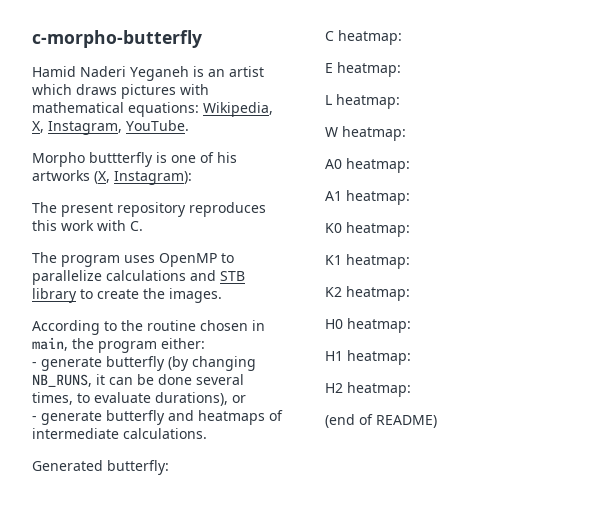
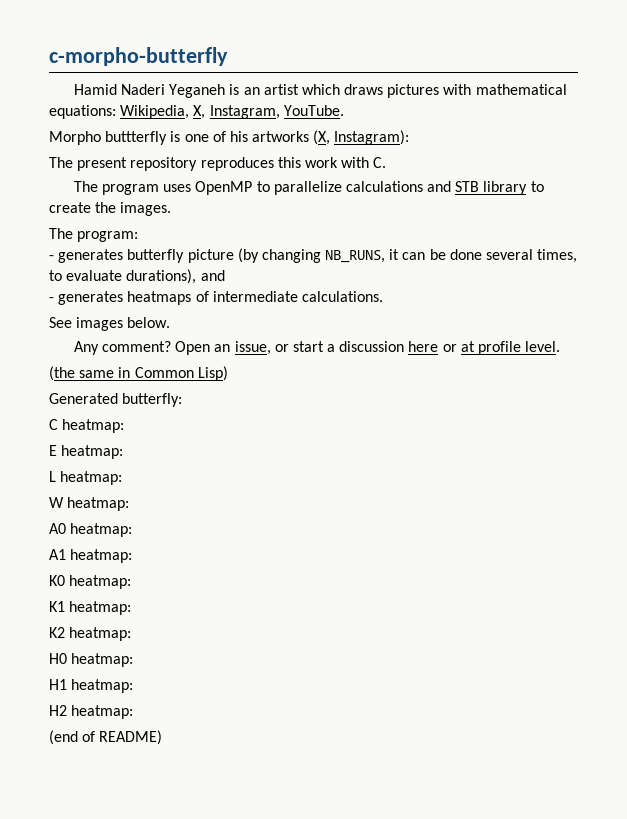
[32,320,265,335] [32,337,205,353] [32,356,165,371] According to the routine chosen in main, the program either: // - generate butterfly -> [49,228,139,242] [49,249,234,263] The program: // - generates butterfly picture
[232,395,246,403] [32,410,194,425] or // - generate butterfly and -> [200,270,225,281] [49,291,124,305] and // - generates
(207, 433) none -> [49,317,171,331] [73,341,561,355] [49,366,228,381] // See images below. // Any comment? Open an issue, or start a discussion here or at profile level. // (the same in Common Lisp)

